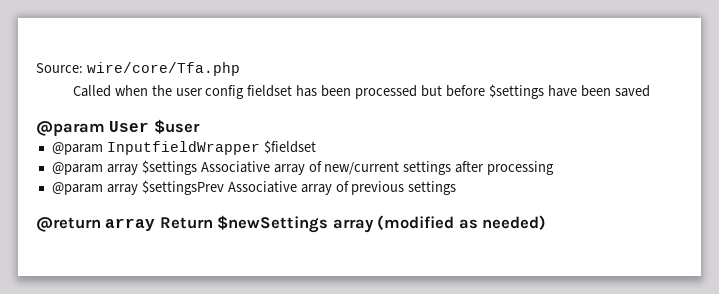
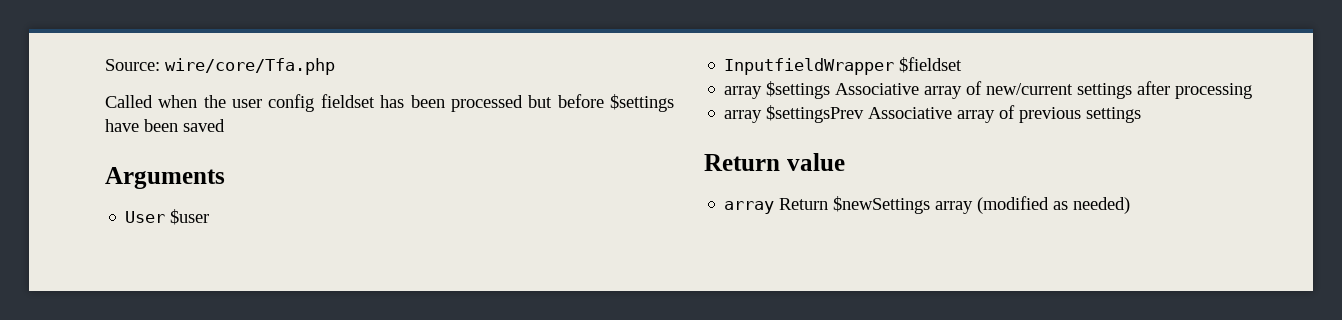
[36,121,105,136] @param -> [105,167,225,189] Arguments //
[51,142,103,155] @param -> (210, 217) none
[51,162,103,175] @param -> (963, 65) none
[51,182,103,195] @param -> (1253, 91) none
[36,217,101,232] @return -> [704,153,845,171] Return value //

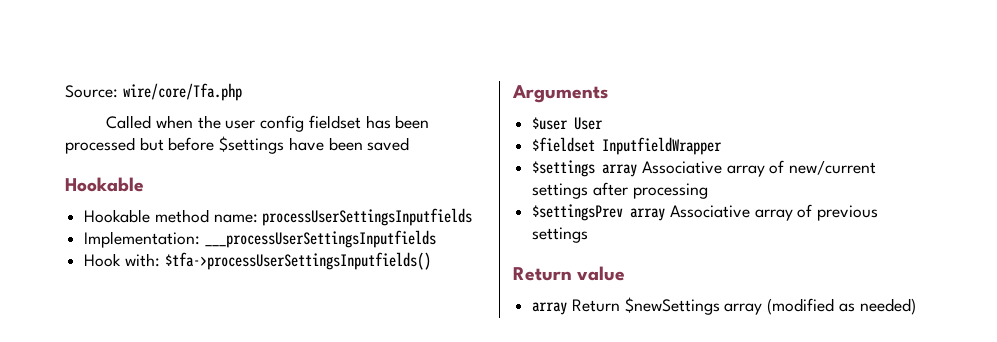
(225, 125) none -> [65,177,144,192] [84,208,473,226] [84,230,436,248] [84,252,431,270] // Hookable // Hookable method name: processUserSettingsInputfields // Implementation: ___processUserSettingsInputfields // Hook with: $tfa->processUserSettingsInputfields()
(225, 178) none -> [532,117,569,130] $user
[170,209,210,225] $user // -> [532,137,596,152] // $fieldset
[899,57,963,73] [724,81,831,99] $fieldset // array $settings -> [532,160,638,177] // $settings array
[724,105,865,123] array $settingsPrev -> [532,204,666,221] $settingsPrev array

